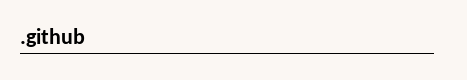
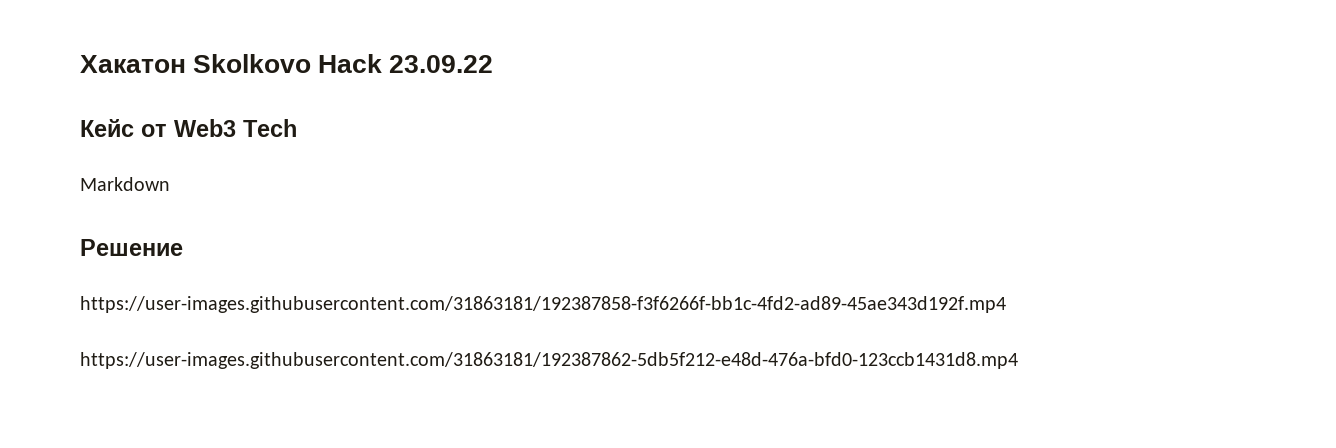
[20,28,85,47] .github -> [80,54,494,73] [80,119,297,137] [80,177,170,191] [80,239,183,256] [80,296,1006,313] [80,352,1018,369] Хакатон Skolkovo Hack 23.09.22 // Кейс от Web3 Tech // Markdown // Решение // https://user-images.githubusercontent.com/31863181/192387858-f3f6266f-bb1c-4fd2-ad89-45ae343d192f.mp4 // https://user-images.githubusercontent.com/31863181/192387862-5db5f212-e48d-476a-bfd0-123ccb1431d8.mp4

